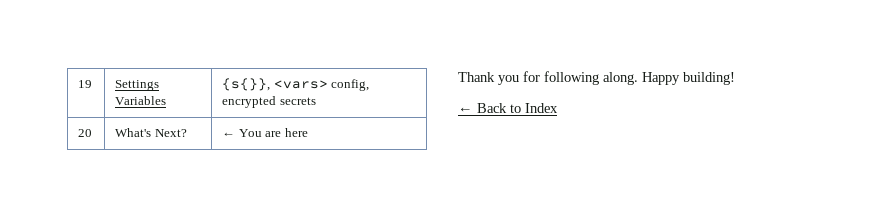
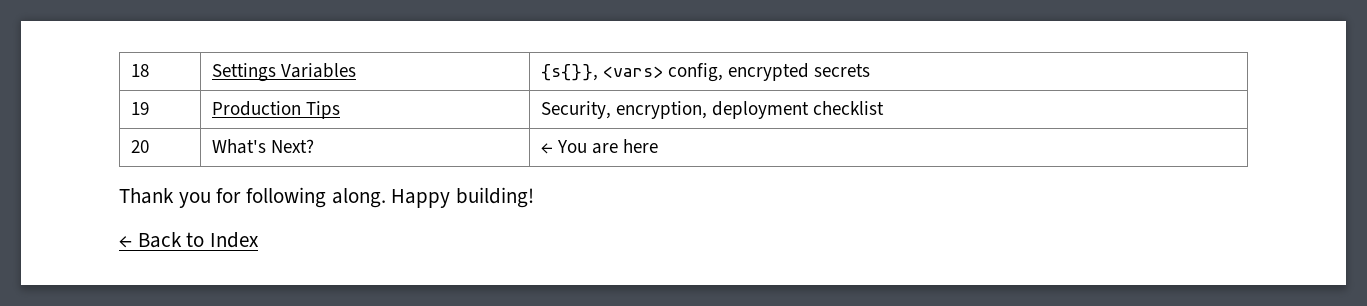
[78,80,93,88] 19 -> [130,64,149,77] 18
(316, 101) none -> [130,102,149,115] [211,101,340,119] [540,101,884,119] // 19 | Production Tips | Security, encryption, deployment checklist

